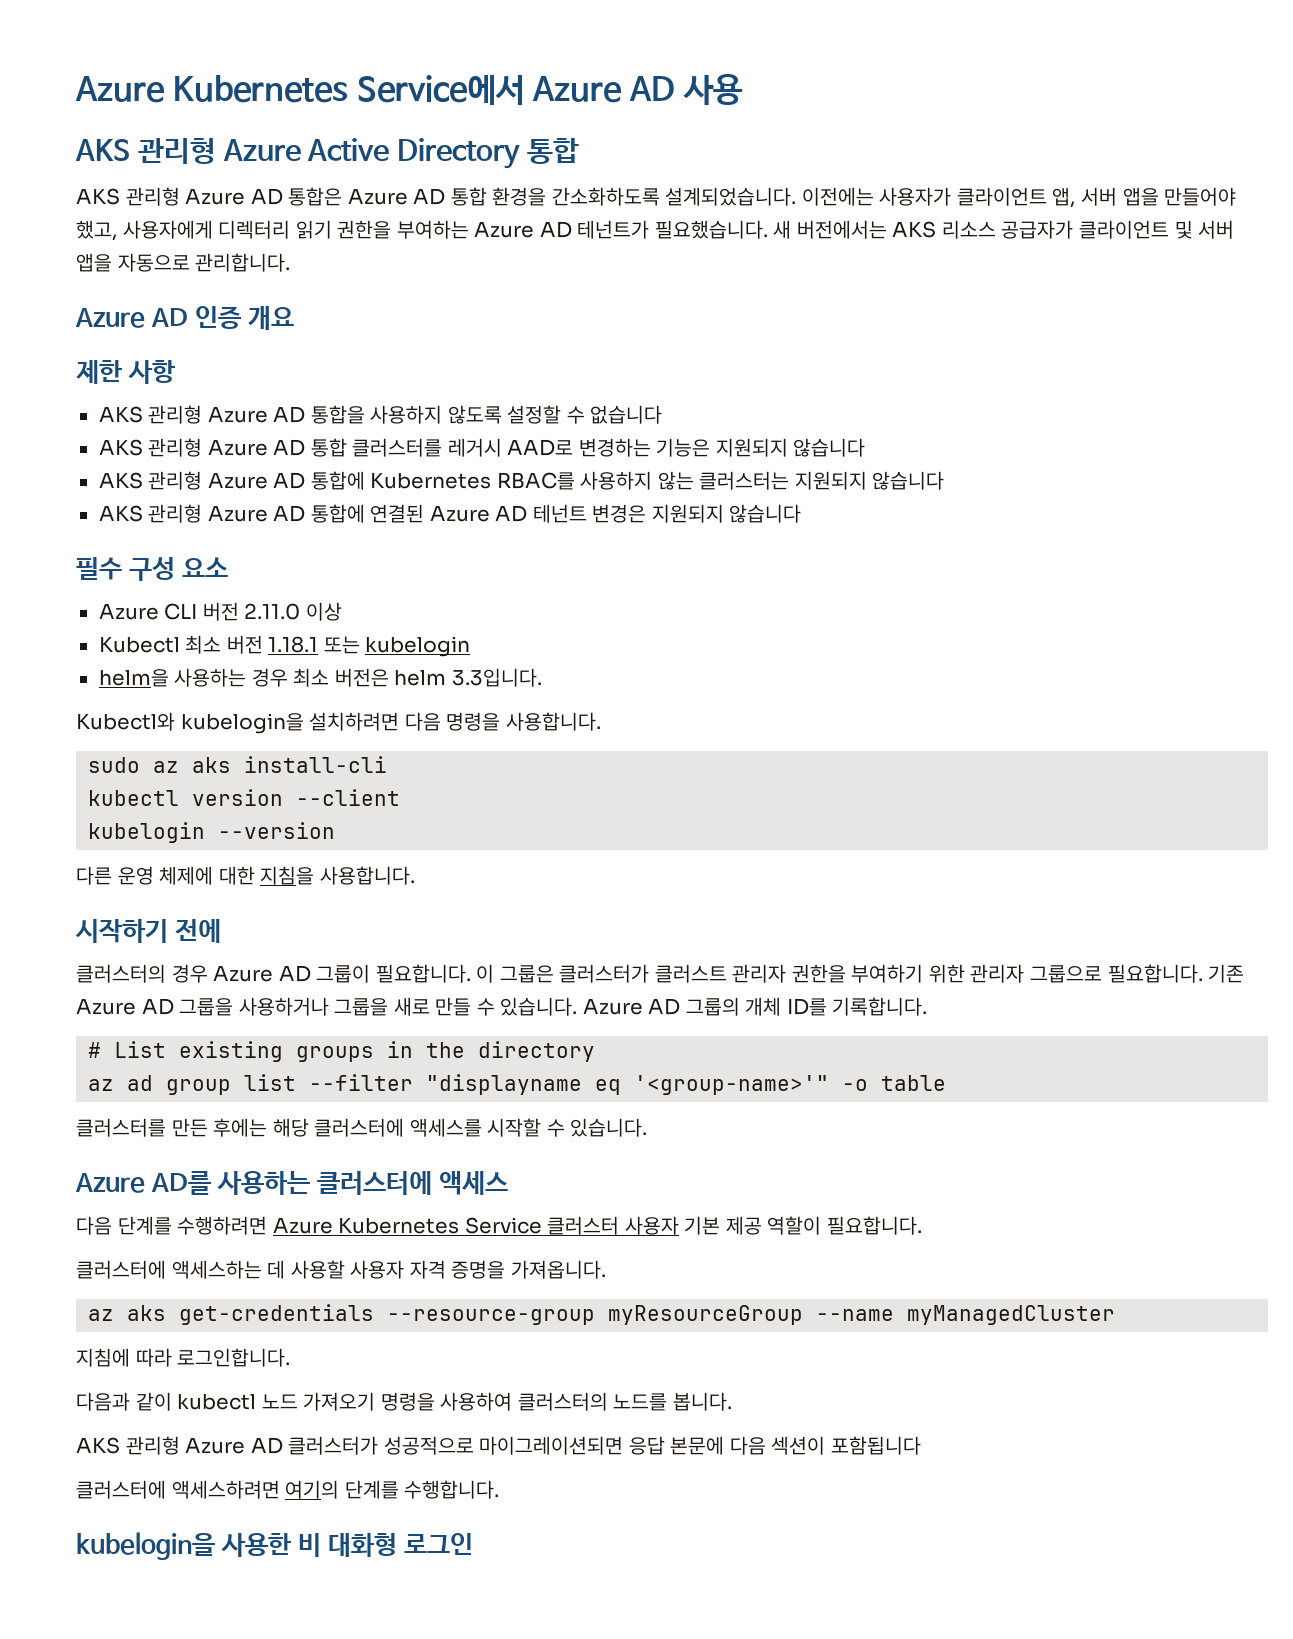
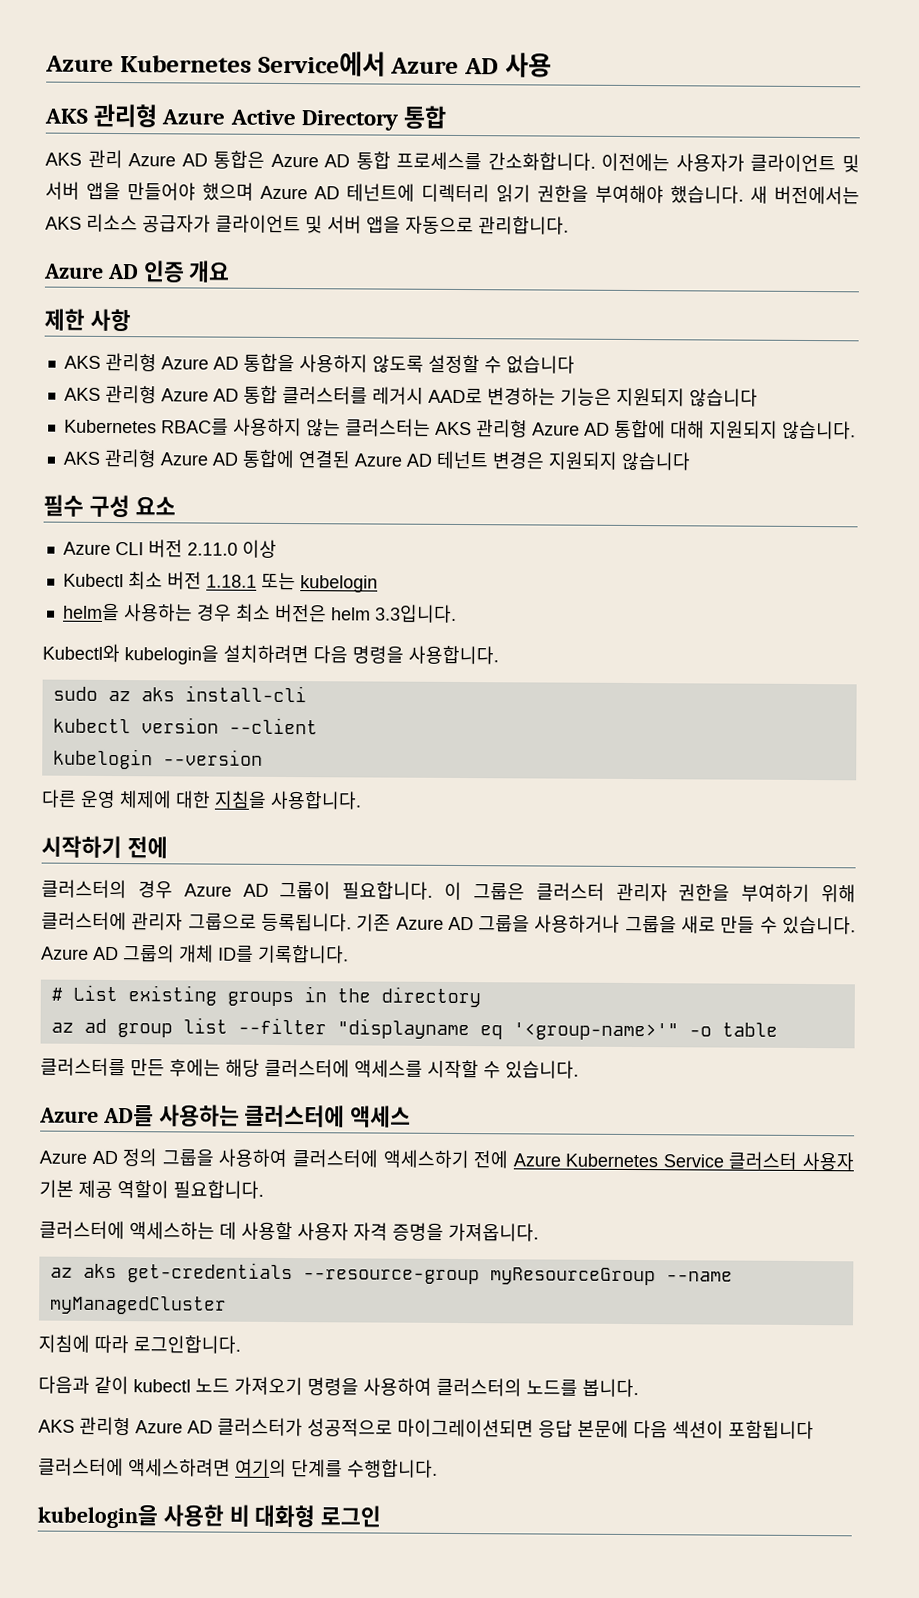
[125,187,180,206] 관리형 -> [87,149,123,169] 관리
[492,187,797,206] 환경을 간소화하도록 설계되었습니다. -> [396,151,596,171] 프로세스를 간소화합니다.
[1052,187,1076,208] 앱, -> [842,154,861,173] 및
[76,220,768,241] 했고, 사용자에게 디렉터리 읽기 권한을 부여하는 Azure AD 테넌트가 필요했습니다. -> [202,182,744,204] 했으며 Azure AD 테넌트에 디렉터리 읽기 권한을 부여해야 했습니다.
[98,471,945,490] AKS 관리형 Azure AD 통합에 Kubernetes RBAC를 사용하지 않는 클러스터는 지원되지 않습니다 -> [63,417,856,440] Kubernetes RBAC를 사용하지 않는 클러스터는 AKS 관리형 Azure AD 통합에 대해 지원되지 않습니다.
[559,964,727,983] 클러스터가 클러스트 -> [535,882,605,901] 클러스터
[928,964,965,983] 위한 -> [821,884,857,903] [41,911,127,931] 위해 클러스터에
[1107,964,1203,983] 필요합니다. -> [260,912,352,932] 등록됩니다.
[76,1216,268,1235] 다음 단계를 수행하려면 -> [39,1148,509,1169] Azure AD 정의 그룹을 사용하여 클러스터에 액세스하기 전에

